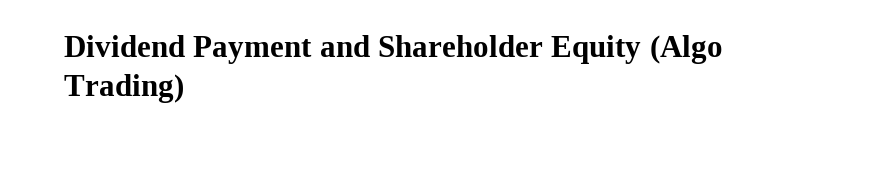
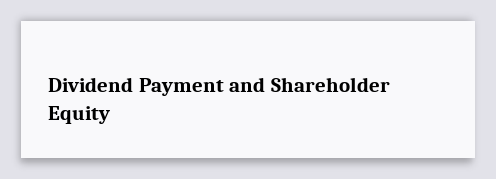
[649,35,723,64] [64,74,184,103] (Algo Trading) -> (110, 115) none

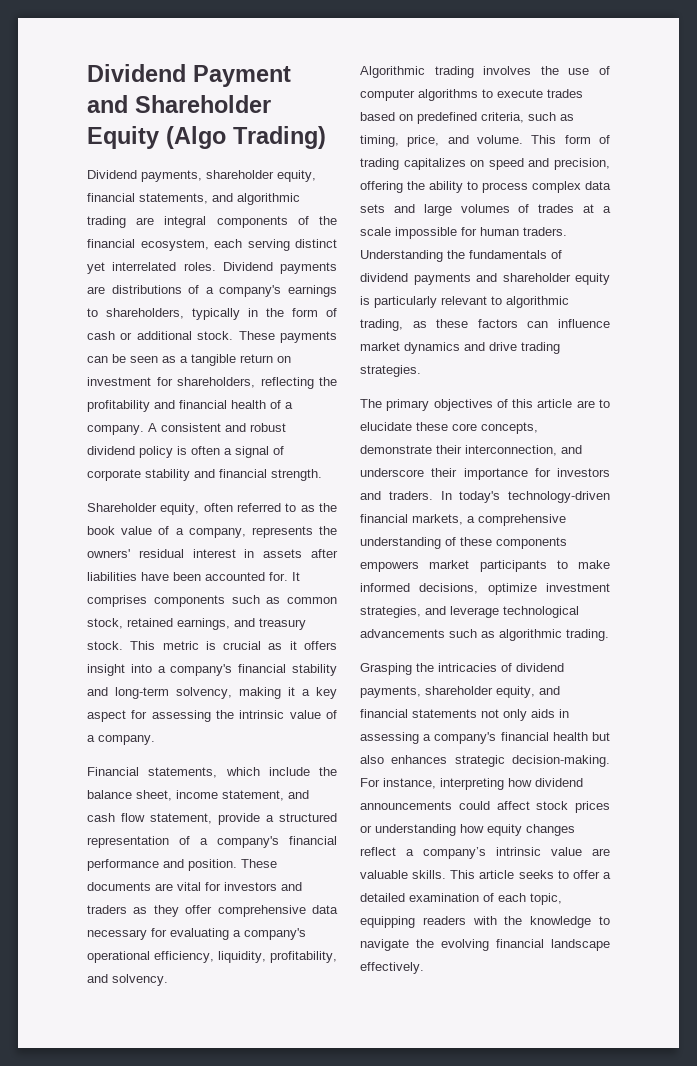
(110, 115) none -> [166,126,326,149] [87,170,316,182] [87,193,300,205] [87,216,337,228] [87,239,337,251] [87,262,337,274] [87,285,337,297] [87,308,337,320] [87,331,337,343] [87,354,291,366] [87,377,337,389] [87,400,293,412] [87,423,286,435] [87,446,284,458] [87,469,322,481] [87,503,337,515] [87,526,337,538] [87,549,338,558] [87,572,300,581] [87,595,337,607] [87,618,306,630] [87,641,337,650] [87,664,337,676] [87,687,337,699] [87,710,337,722] [87,735,155,745] [87,767,337,778] [87,790,309,801] [87,813,337,825] [87,836,337,848] [87,859,277,871] [87,882,302,891] [87,905,338,917] [87,928,306,940] [87,951,337,963] [87,974,168,986] [360,66,610,78] [360,89,583,101] [360,112,574,124] [360,135,610,147] [360,158,610,170] [360,181,611,193] [360,204,611,216] [360,227,567,239] [360,250,562,262] [360,273,610,285] [360,296,569,308] [360,319,610,331] [360,342,560,354] [360,365,421,377] [360,399,610,411] [360,422,538,434] [360,445,582,456] [360,468,610,480] [360,491,610,503] [360,514,566,526] [360,537,567,549] [360,560,610,572] [360,583,610,595] [360,606,579,618] [360,629,609,641] [360,663,564,675] [360,686,560,698] [360,709,569,721] [360,732,610,744] [360,755,610,767] [360,778,583,790] [360,801,610,813] [360,824,575,836] [360,847,610,859] [360,870,611,879] [360,893,562,905] [360,916,610,928] [360,939,610,951] [360,962,424,974] (Algo Trading) // Dividend payments, shareholder equity, financial statements, and algorithmic trading are integral components of the financial ecosystem, each serving distinct yet interrelated roles. Dividend payments are distributions of a company's earnings to shareholders, typically in the form of cash or additional stock. These payments can be seen as a tangible return on investment for shareholders, reflecting the profitability and financial health of a company. A consistent and robust dividend policy is often a signal of corporate stability and financial strength. // Shareholder equity, often referred to as the book value of a company, represents the owners' residual interest in assets after liabilities have been accounted for. It comprises components such as common stock, retained earnings, and treasury stock. This metric is crucial as it offers insight into a company's financial stability and long-term solvency, making it a key aspect for assessing the intrinsic value of a company. // Financial statements, which include the balance sheet, income statement, and cash flow statement, provide a structured representation of a company's financial performance and position. These documents are vital for investors and traders as they offer comprehensive data necessary for evaluating a company's operational efficiency, liquidity, profitability, and solvency. // Algorithmic trading involves the use of computer algorithms to execute trades based on predefined criteria, such as timing, price, and volume. This form of trading capitalizes on speed and precision, offering the ability to process complex data sets and large volumes of trades at a scale impossible for human traders. Understanding the fundamentals of dividend payments and shareholder equity is particularly relevant to algorithmic trading, as these factors can influence market dynamics and drive trading strategies. // The primary objectives of this article are to elucidate these core concepts, demonstrate their interconnection, and underscore their importance for investors and traders. In today's technology-driven financial markets, a comprehensive understanding of these components empowers market participants to make informed decisions, optimize investment strategies, and leverage technological advancements such as algorithmic trading. // Grasping the intricacies of dividend payments, shareholder equity, and financial statements not only aids in assessing a company's financial health but also enhances strategic decision-making. For instance, interpreting how dividend announcements could affect stock prices or understanding how equity changes reflect a company’s intrinsic value are valuable skills. This article seeks to offer a detailed examination of each topic, equipping readers with the knowledge to navigate the evolving financial landscape effectively.

